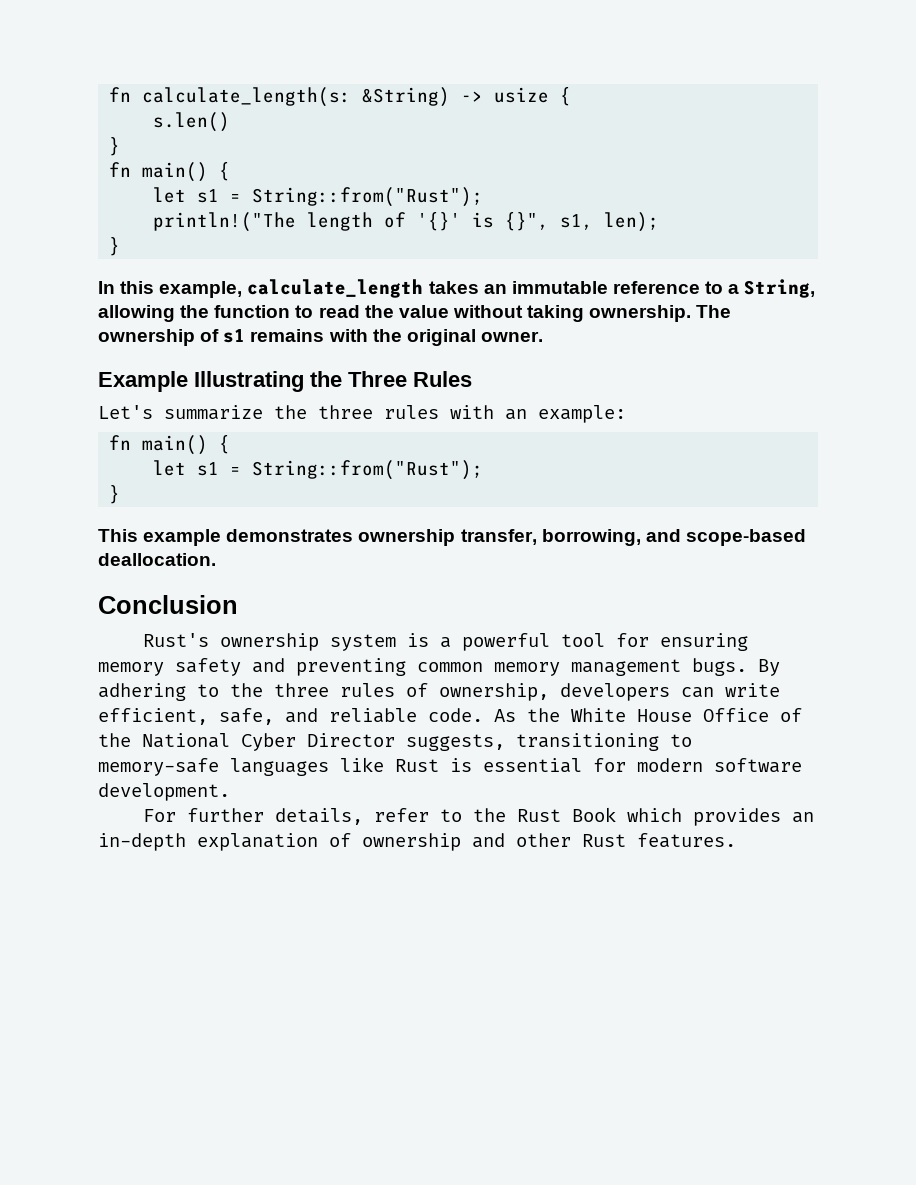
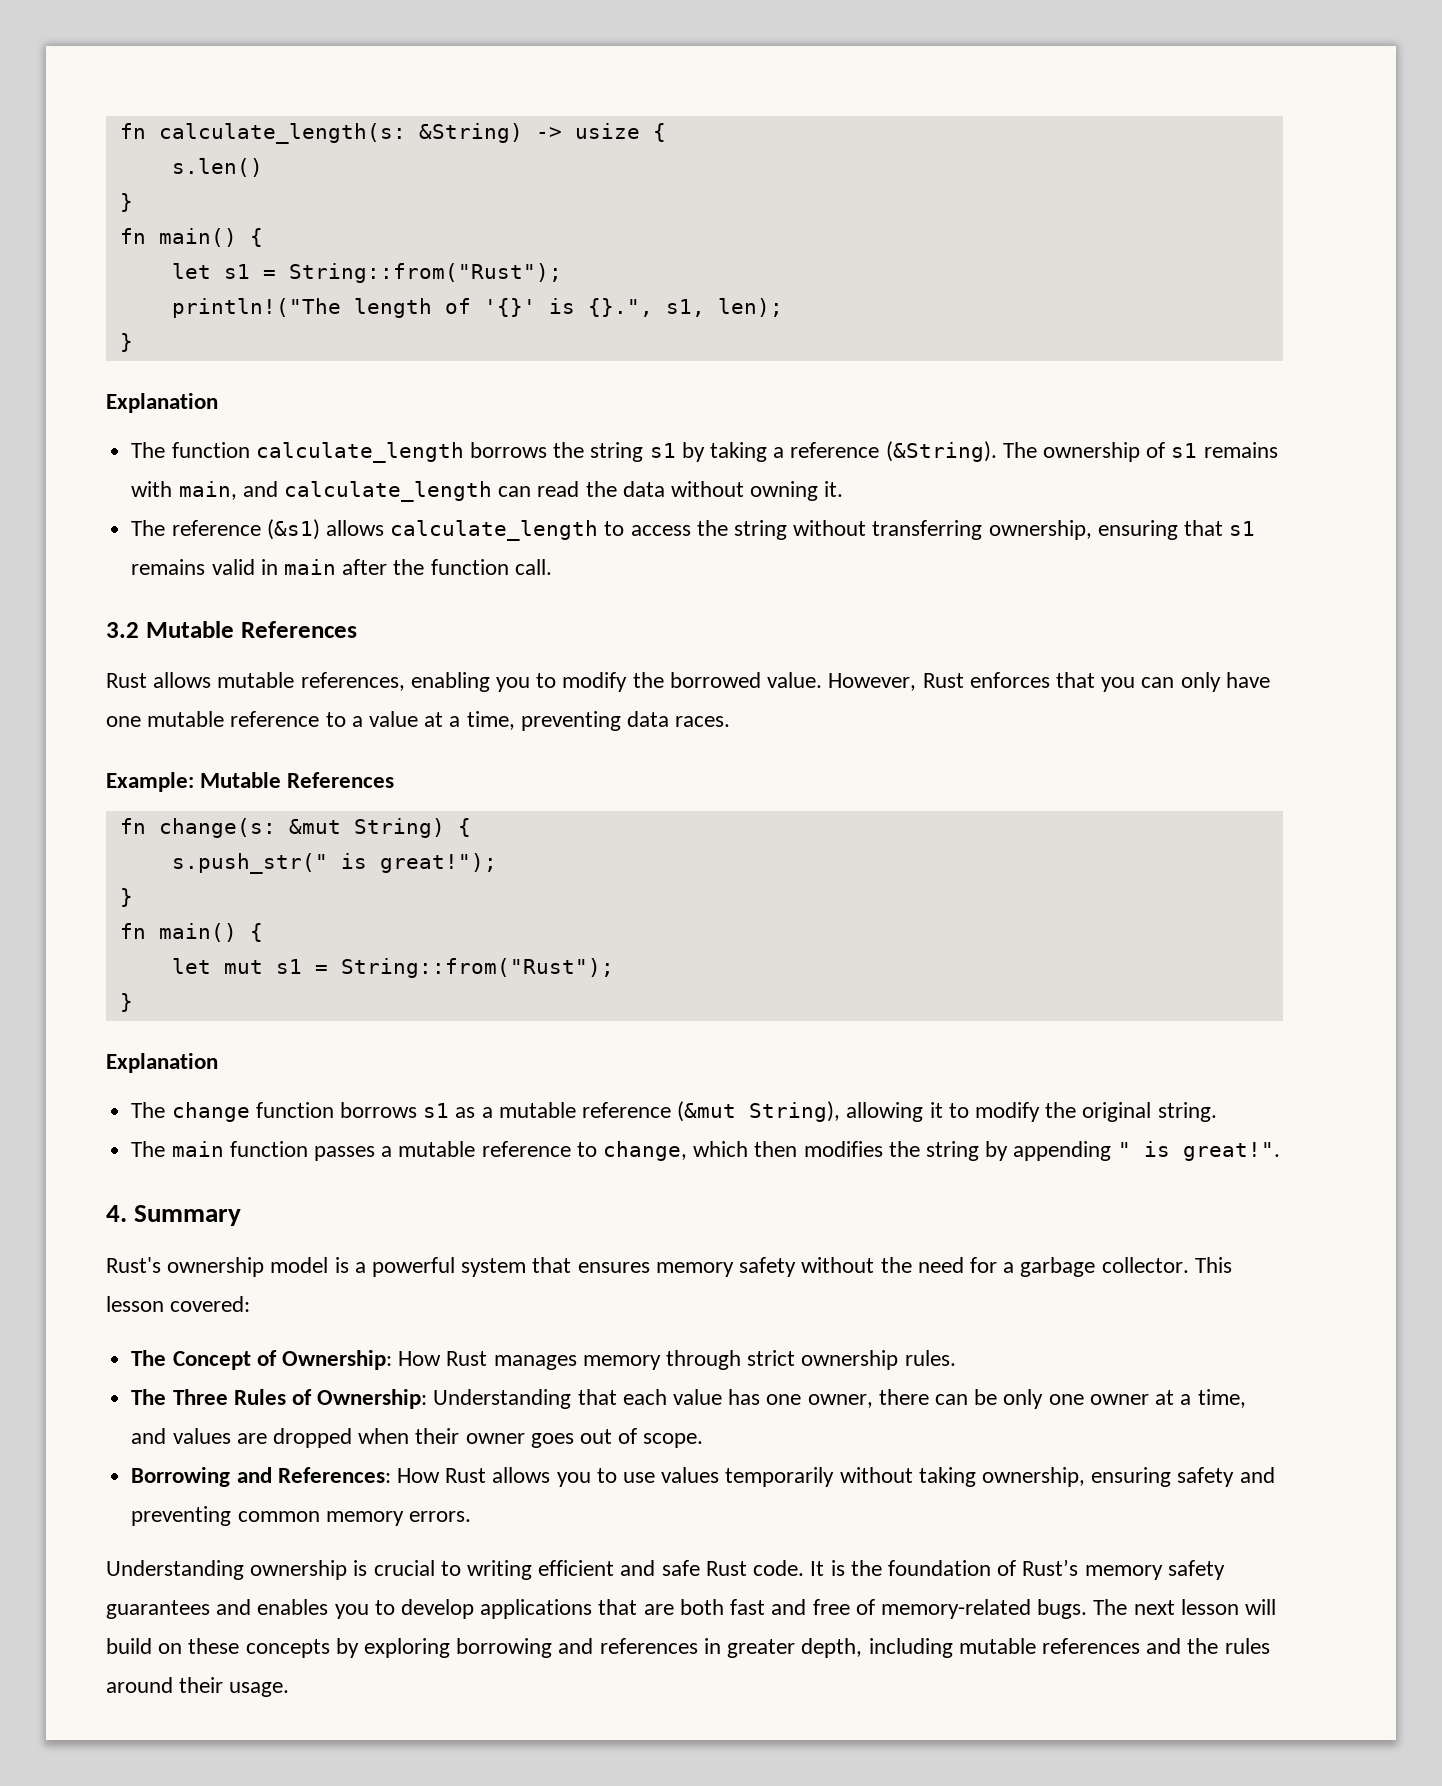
[505,212,550,231] {}", -> [587,298,653,317] {}.",
[98,279,816,298] [98,305,692,322] In this example, calculate_length takes an immutable reference to a String, allowing the function to read the value without taking ownership. -> [106,393,218,413] [131,441,997,463] Explanation // The function calculate_length borrows the string s1 by taking a reference (&String).
[372,329,543,346] [98,371,472,392] [98,405,626,423] [109,435,231,455] [153,460,187,476] the original owner. // Example Illustrating the Three Rules // Let's summarize the three rules with an example: // fn main() { // let -> [178,481,844,502] [131,519,1256,541] [131,559,552,575] [106,621,357,638] [106,672,1270,692] [106,711,731,731] [106,772,395,792] [119,818,471,838] [171,853,497,874] [119,888,133,907] [119,923,263,942] [171,958,263,974] main, and calculate_length can read the data without owning it. // The reference (&s1) allows calculate_length to access the string without transferring ownership, ensuring that s1 remains valid in main after the function call. // 3.2 Mutable References // Rust allows mutable references, enabling you to modify the borrowed value. However, Rust enforces that you can only have one mutable reference to a value at a time, preventing data races. // Example: Mutable References // fn change(s: &mut String) { // s.push_str(" is great!"); // } // fn main() { // let mut
[98,529,806,546] [98,553,216,566] [98,595,238,614] This example demonstrates ownership transfer, borrowing, and scope-based deallocation. // Conclusion -> [106,1053,218,1073] [131,1101,1217,1122] [131,1141,1280,1161] [106,1205,242,1226] Explanation // The change function borrows s1 as a mutable reference (&mut String), allowing it to modify the original string. // The main function passes a mutable reference to change, which then modifies the string by appending " is great!". // 4. Summary
[330,634,397,651] system -> [270,1257,329,1273] model
[561,633,749,651] [98,662,164,676] tool for ensuring memory -> [461,1257,1232,1277] [106,1296,251,1312] [131,1350,956,1370] [131,1389,1246,1409] [131,1428,704,1448] [131,1467,1172,1487] system that ensures memory safety without the need for a garbage collector. This lesson covered: // The Concept of Ownership: How Rust manages memory through strict ownership rules. // The Three Rules of Ownership: Understanding that each value has one owner, there can be only one owner at a time, and values are dropped when their owner goes out of scope. // Borrowing and References: How Rust allows you to use values temporarily without taking ownership, ensuring
[571,658,780,676] [98,683,780,701] [98,708,802,725] [98,733,692,751] [98,757,802,776] [98,783,230,801] [143,807,815,826] [98,833,736,851] management bugs. By adhering to the three rules of ownership, developers can write efficient, safe, and reliable code. As the White House Office of the National Cyber Director suggests, transitioning to memory-safe languages like Rust is essential for modern software development. // For further details, refer to the Rust Book which provides an in-depth explanation of ownership and other Rust features. -> [408,1511,471,1522] [106,1559,1225,1580] [106,1599,1276,1619] [106,1638,1270,1658] [106,1677,290,1697] errors. // Understanding ownership is crucial to writing efficient and safe Rust code. It is the foundation of Rust’s memory safety guarantees and enables you to develop applications that are both fast and free of memory-related bugs. The next lesson will build on these concepts by exploring borrowing and references in greater depth, including mutable references and the rules around their usage.

